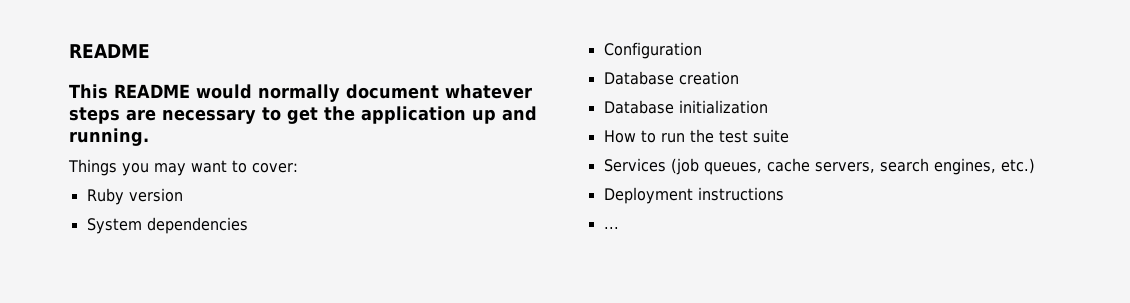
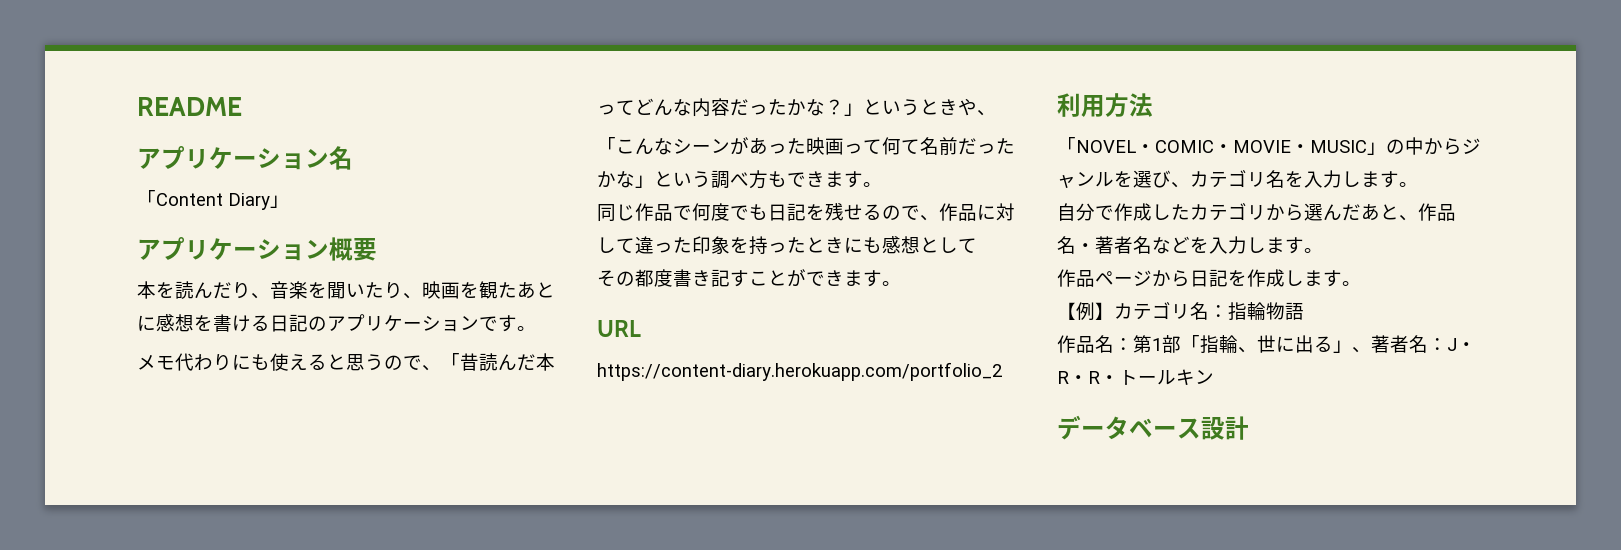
[69,84,532,102] [69,106,537,124] [69,128,149,146] [68,159,298,176] [86,188,183,205] [86,217,248,234] [603,42,702,59] [603,71,739,85] [603,100,768,114] [603,129,789,143] [603,158,1035,175] [603,187,784,204] [603,227,619,229] This README would normally document whatever steps are necessary to get the application up and running. // Things you may want to cover: // Ruby version // System dependencies // Configuration // Database creation // Database initialization // How to run the test suite // Services (job queues, cache servers, search engines, etc.) // Deployment instructions // ... -> [137,146,353,170] [137,190,289,210] [137,237,377,261] [137,281,555,299] [137,314,536,332] [137,353,555,371] [597,98,996,117] [597,137,1015,155] [597,170,882,189] [597,203,1015,222] [597,236,977,255] [597,269,901,287] [597,320,641,337] [597,362,1002,381] [1057,93,1153,117] [1057,137,1481,155] [1057,170,1418,188] [1057,203,1456,221] [1057,236,1323,254] [1057,269,1361,287] [1057,302,1304,321] [1057,335,1476,354] [1057,369,1214,385] [1057,415,1249,440] アプリケーション名 // 「Content Diary」 // アプリケーション概要 // 本を読んだり、音楽を聞いたり、映画を観たあとに感想を書ける日記のアプリケーションです。 // メモ代わりにも使えると思うので、「昔読んだ本ってどんな内容だったかな？」というときや、 // 「こんなシーンがあった映画って何て名前だったかな」という調べ方もできます。 // 同じ作品で何度でも日記を残せるので、作品に対して違った印象を持ったときにも感想として // その都度書き記すことができます。 // URL // https://content-diary.herokuapp.com/portfolio_2 // 利用方法 // 「NOVEL・COMIC・MOVIE・MUSIC」の中からジャンルを選び、カテゴリ名を入力します。 // 自分で作成したカテゴリから選んだあと、作品名・著者名などを入力します。 // 作品ページから日記を作成します。 // 【例】カテゴリ名：指輪物語 // 作品名：第1部「指輪、世に出る」、著者名：J・R・R・トールキン // データベース設計

